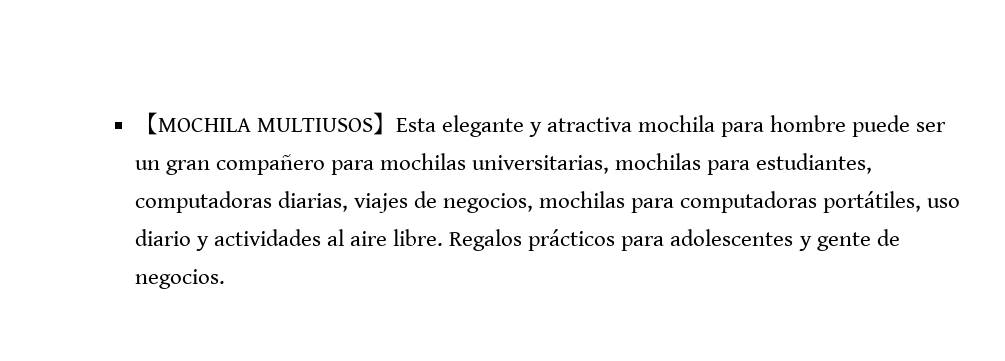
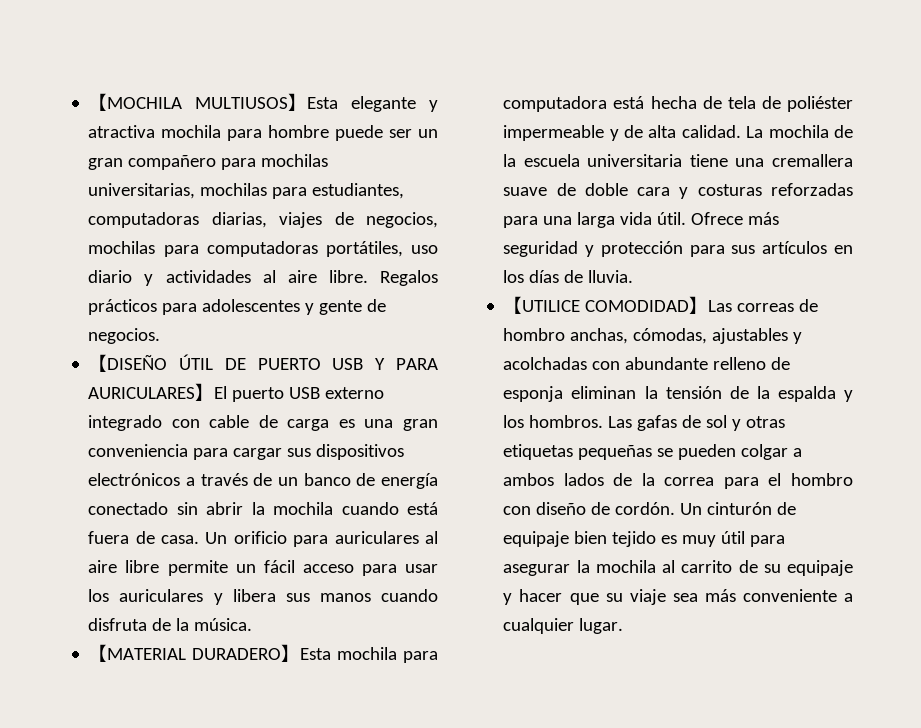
(225, 279) none -> [88,354,438,372] [88,383,385,402] [88,415,439,431] [88,444,405,460] [88,473,438,489] [88,502,438,515] [88,531,438,547] [88,560,439,576] [88,589,438,605] [88,618,253,631] [88,644,438,663] [503,96,853,112] [503,125,853,141] [503,154,853,167] [503,183,853,199] [503,212,780,228] [503,241,853,257] [503,270,634,283] [503,296,819,314] [503,328,803,344] [503,357,791,370] [503,386,853,402] [503,415,786,431] [503,444,803,460] [503,473,853,489] [503,502,797,515] [503,531,786,547] [503,560,853,576] [503,589,853,605] [503,618,624,634] // 【DISEÑO ÚTIL DE PUERTO USB Y PARA AURICULARES】El puerto USB externo integrado con cable de carga es una gran conveniencia para cargar sus dispositivos electrónicos a través de un banco de energía conectado sin abrir la mochila cuando está fuera de casa. Un orificio para auriculares al aire libre permite un fácil acceso para usar los auriculares y libera sus manos cuando disfruta de la música. // 【MATERIAL DURADERO】Esta mochila para computadora está hecha de tela de poliéster impermeable y de alta calidad. La mochila de la escuela universitaria tiene una cremallera suave de doble cara y costuras reforzadas para una larga vida útil. Ofrece más seguridad y protección para sus artículos en los días de lluvia. // 【UTILICE COMODIDAD】Las correas de hombro anchas, cómodas, ajustables y acolchadas con abundante relleno de esponja eliminan la tensión de la espalda y los hombros. Las gafas de sol y otras etiquetas pequeñas se pueden colgar a ambos lados de la correa para el hombro con diseño de cordón. Un cinturón de equipaje bien tejido es muy útil para asegurar la mochila al carrito de su equipaje y hacer que su viaje sea más conveniente a cualquier lugar.

